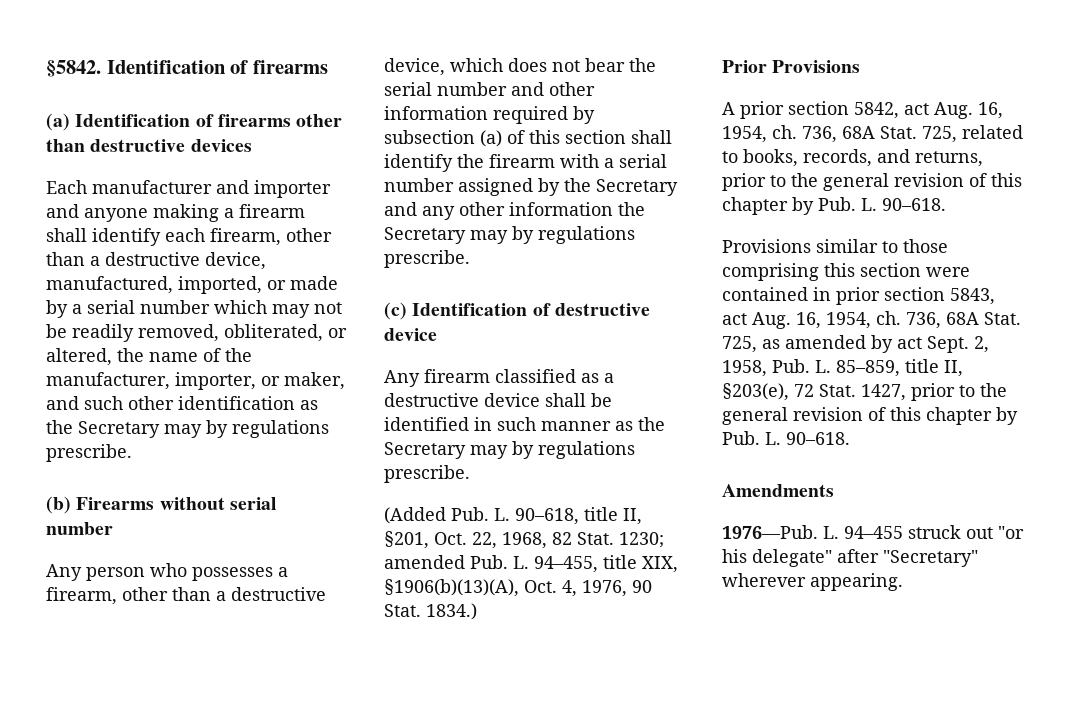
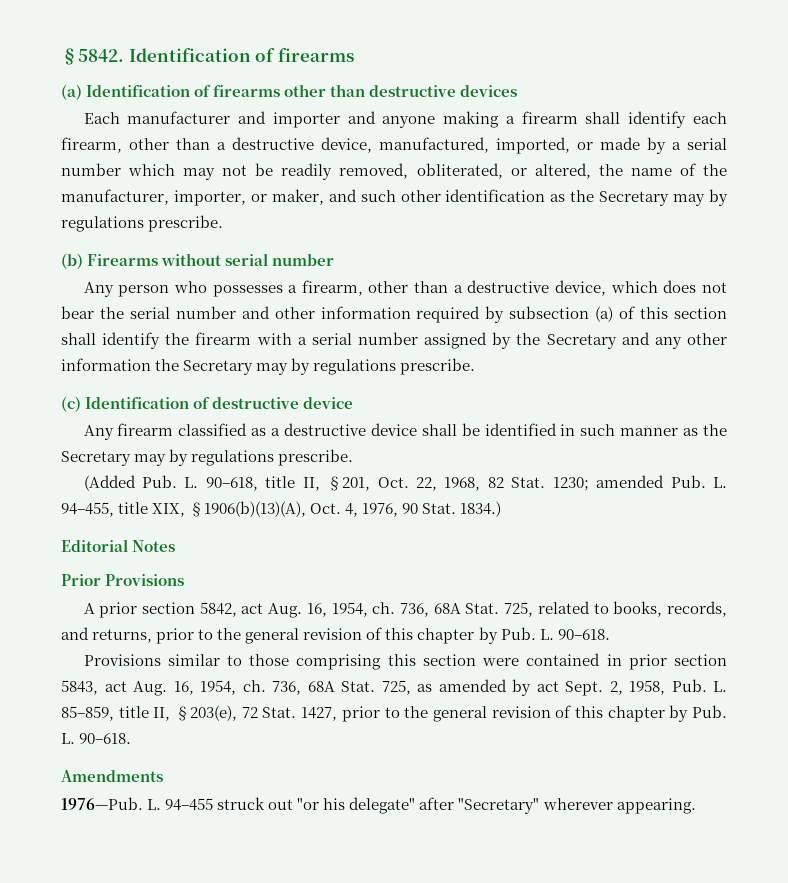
(477, 611) none -> [61,539,176,552] // Editorial Notes

